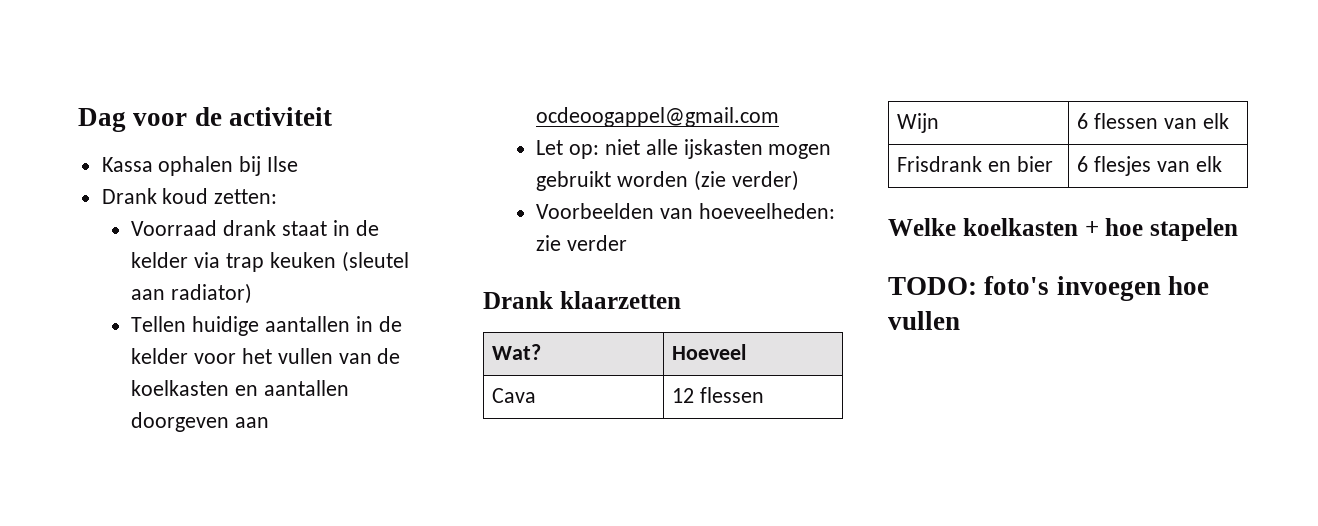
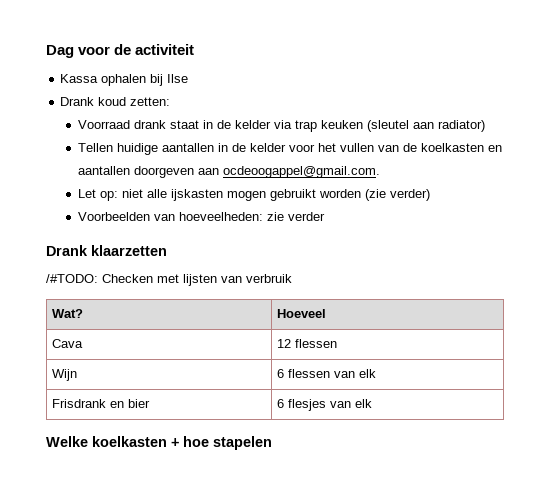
[536,107,780,127] ocdeoogappel@gmail.com -> [222,166,380,178] ocdeoogappel@gmail.com.
(681, 300) none -> [46,274,292,286] // /#TODO: Checken met lijsten van verbruik
[888,276,1209,301] [888,311,960,330] // TODO: foto's invoegen hoe vullen -> (272, 443) none

